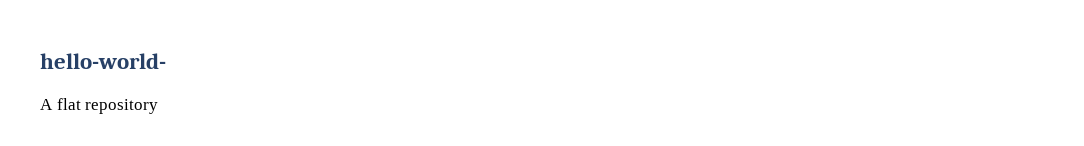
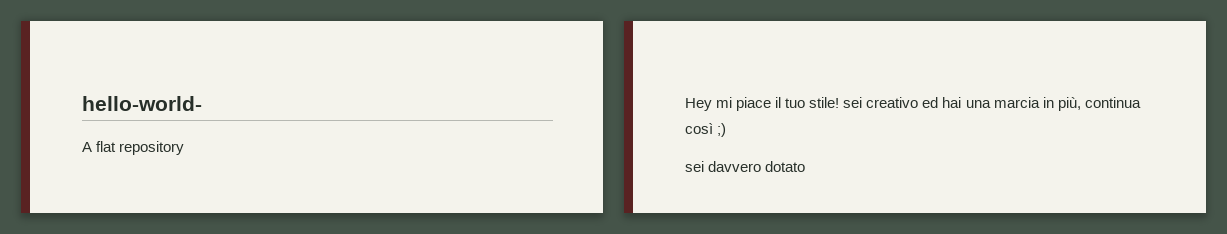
(159, 106) none -> [685,97,1141,111] [685,123,727,137] [685,161,806,172] // Hey mi piace il tuo stile! sei creativo ed hai una marcia in più, continua così ;) // sei davvero dotato

